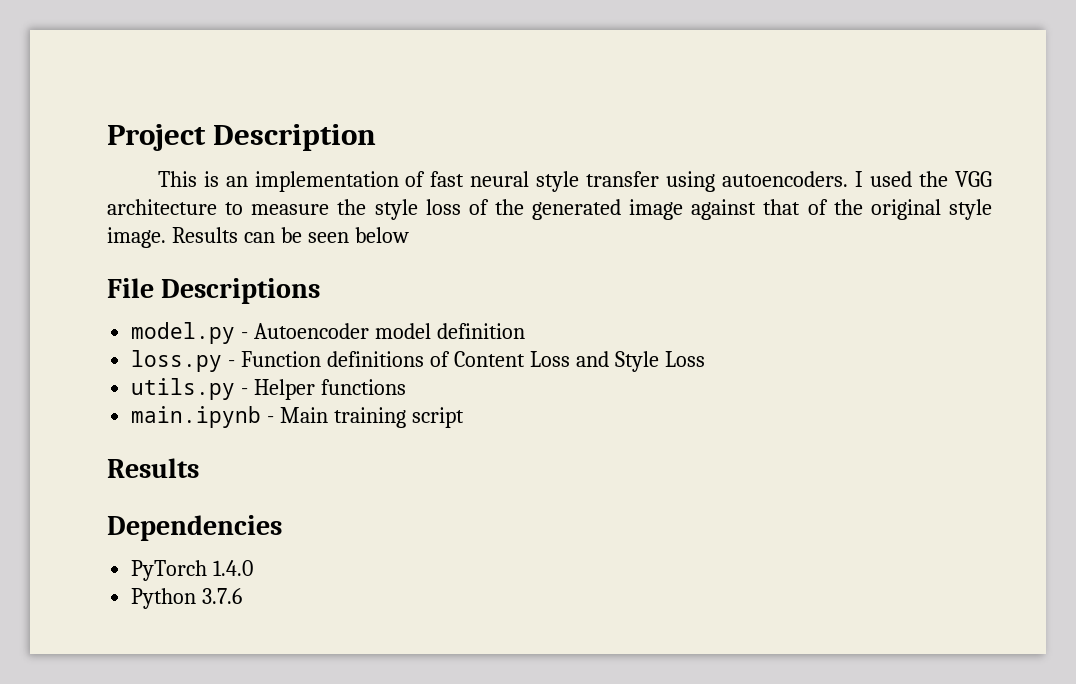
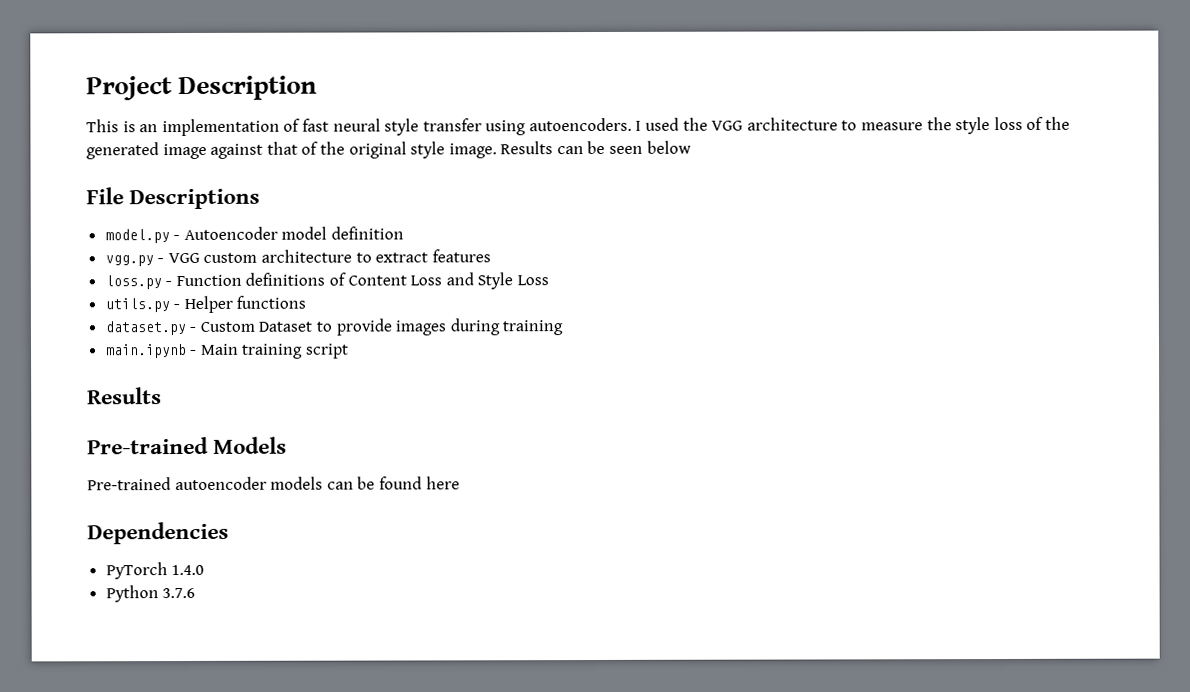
(525, 331) none -> [104,249,491,267] // vgg.py - VGG custom architecture to extract features
(407, 387) none -> [104,318,564,336] // dataset.py - Custom Dataset to provide images during training
(199, 468) none -> [87,436,288,455] [87,476,460,491] // Pre-trained Models // Pre-trained autoencoder models can be found here

